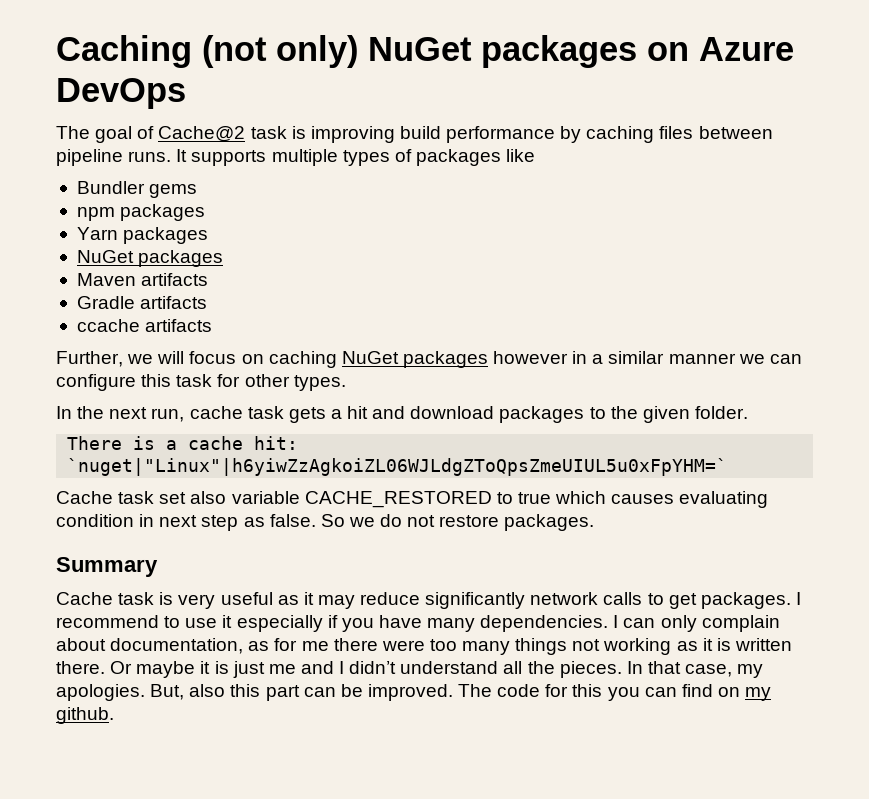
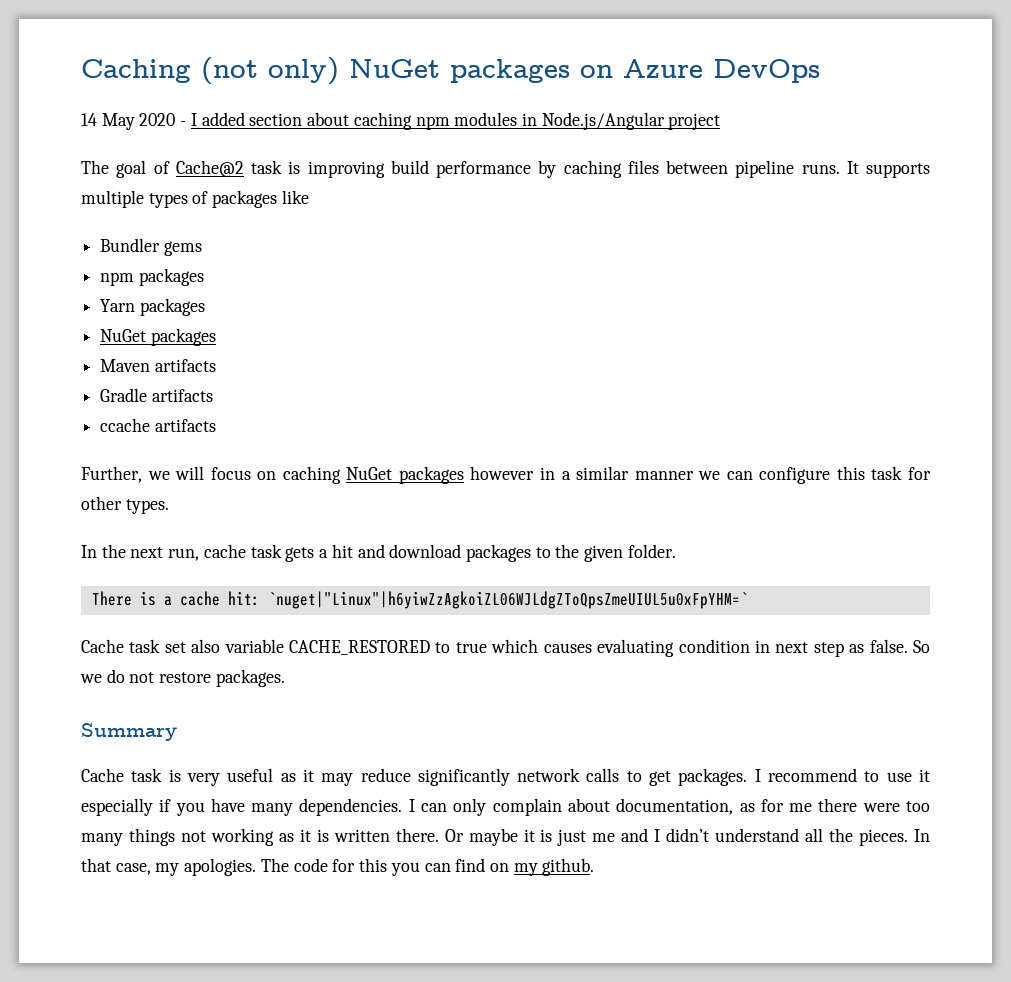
(186, 93) none -> [81,112,721,130] // 14 May 2020 - I added section about caching npm modules in Node.js/Angular project
[150,684,453,701] But, also this part can be improved. -> (257, 867) none

